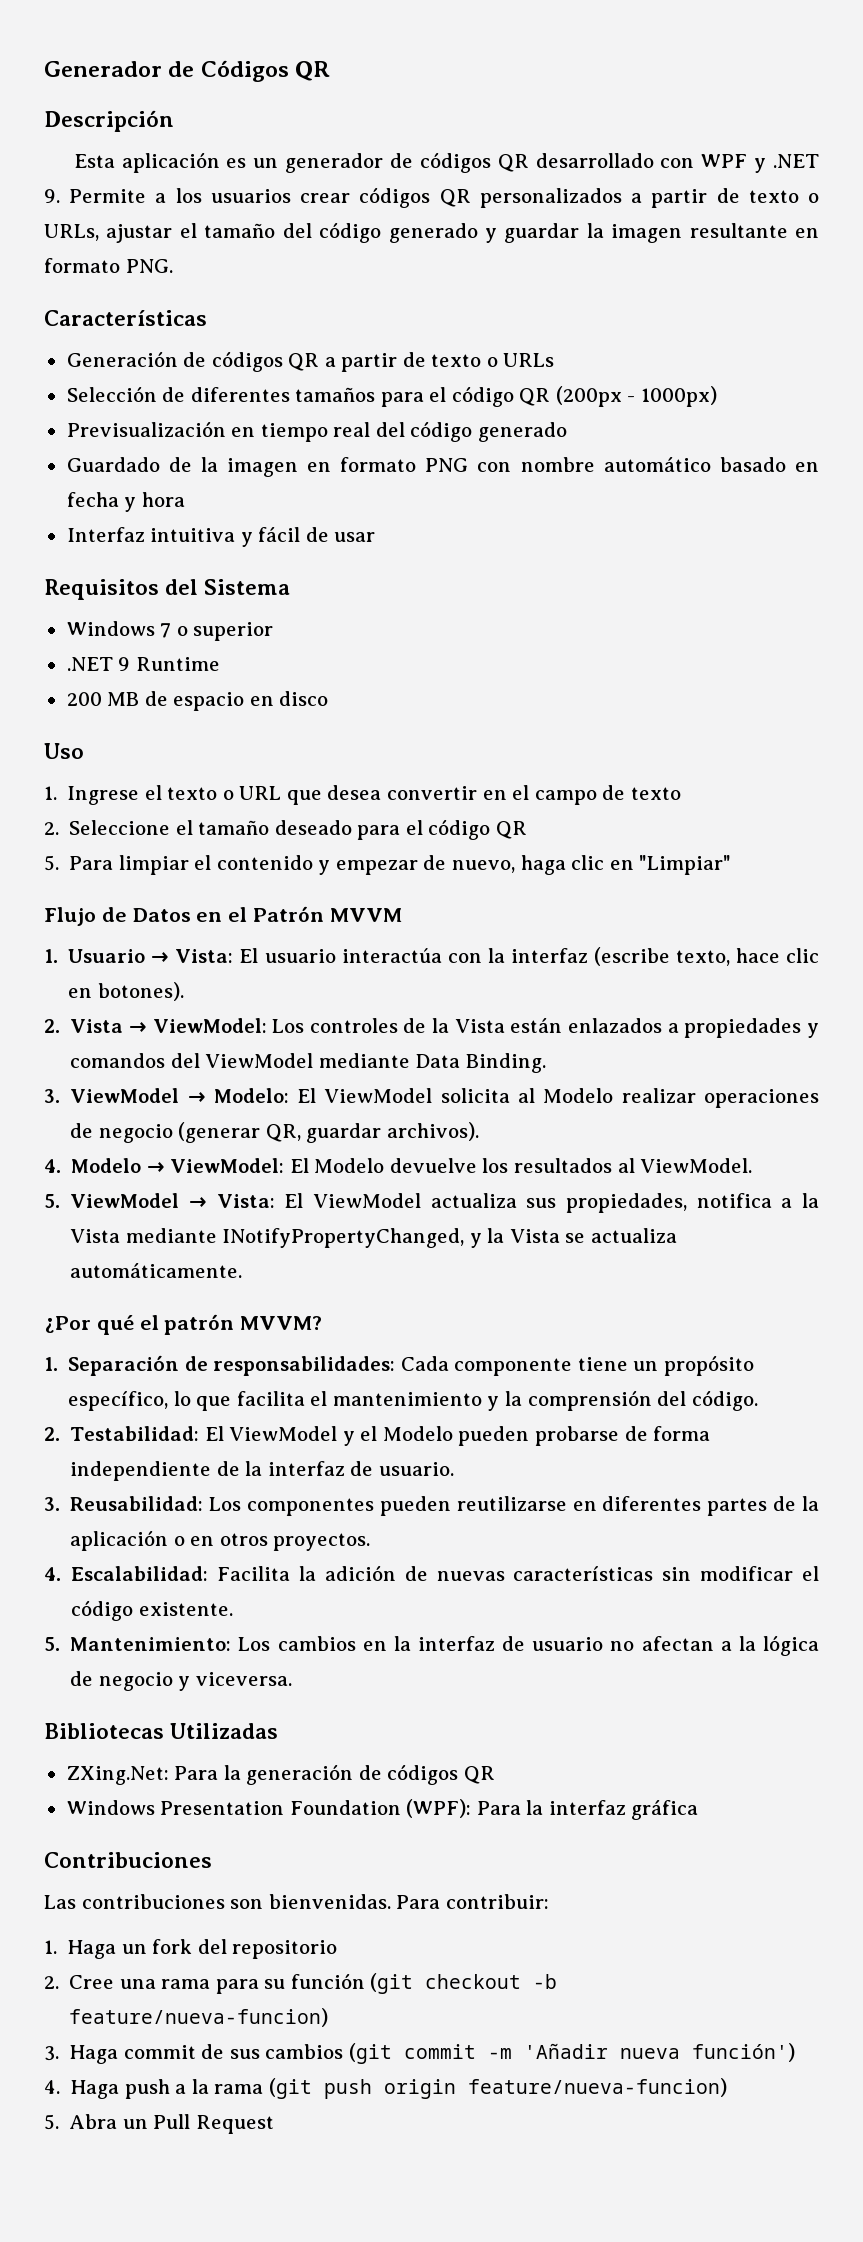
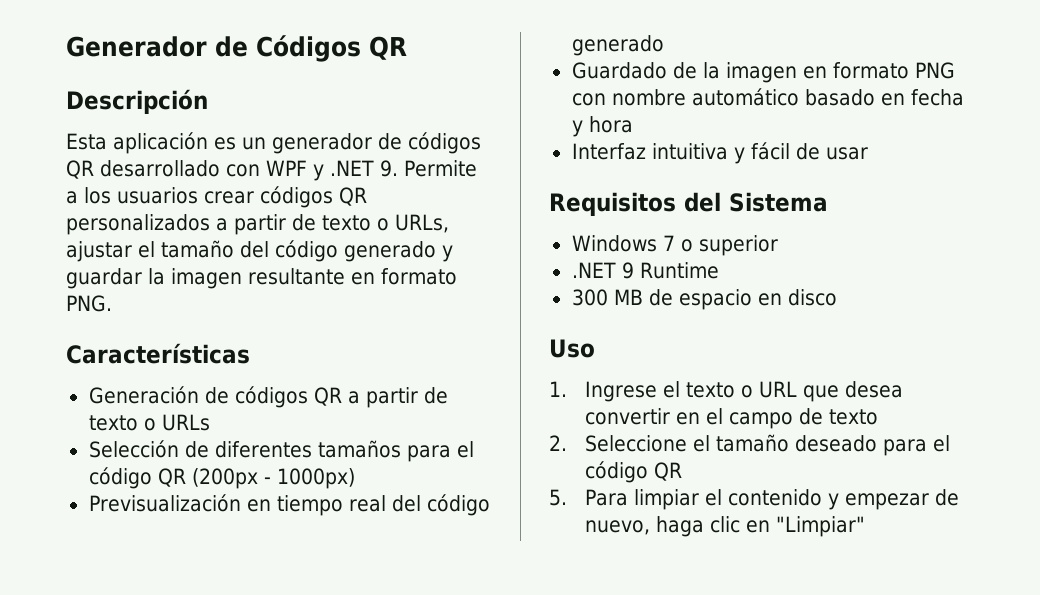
[66,692,102,706] 200 -> [571,289,608,306] 300
[44,906,402,926] [44,947,819,966] [68,982,184,1001] [44,1018,819,1038] [70,1053,546,1073] [44,1088,819,1108] [70,1122,479,1143] [44,1158,753,1173] [44,1193,819,1213] [70,1228,677,1248] [70,1263,243,1278] [44,1314,323,1335] [44,1355,754,1376] [68,1390,758,1411] [44,1426,711,1446] [70,1461,454,1481] [44,1496,819,1516] [70,1530,371,1551] [44,1565,819,1581] [71,1600,233,1621] [44,1635,820,1656] [70,1671,292,1691] [44,1723,279,1739] [66,1764,495,1785] [66,1799,699,1820] [44,1852,212,1868] [44,1894,549,1909] [44,1939,338,1959] [44,1973,558,1994] [69,2008,329,2027] [44,2043,795,2064] [44,2078,727,2099] [44,2114,274,2134] // Flujo de Datos en el Patrón MVVM // 1. Usuario → Vista: El usuario interactúa con la interfaz (escribe texto, hace clic en botones). // 2. Vista → ViewModel: Los controles de la Vista están enlazados a propiedades y comandos del ViewModel mediante Data Binding. // 3. ViewModel → Modelo: El ViewModel solicita al Modelo realizar operaciones de negocio (generar QR, guardar archivos). // 4. Modelo → ViewModel: El Modelo devuelve los resultados al ViewModel. // 5. ViewModel → Vista: El ViewModel actualiza sus propiedades, notifica a la Vista mediante INotifyPropertyChanged, y la Vista se actualiza automáticamente. // ¿Por qué el patrón MVVM? // 1. Separación de responsabilidades: Cada componente tiene un propósito específico, lo que facilita el mantenimiento y la comprensión del código. // 2. Testabilidad: El ViewModel y el Modelo pueden probarse de forma independiente de la interfaz de usuario. // 3. Reusabilidad: Los componentes pueden reutilizarse en diferentes partes de la aplicación o en otros proyectos. // 4. Escalabilidad: Facilita la adición de nuevas características sin modificar el código existente. // 5. Mantenimiento: Los cambios en la interfaz de usuario no afectan a la lógica de negocio y viceversa. // Bibliotecas Utilizadas // ZXing.Net: Para la generación de códigos QR // Windows Presentation Foundation (WPF): Para la interfaz gráfica // Contribuciones // Las contribuciones son bienvenidas. Para contribuir: // 1. Haga un fork del repositorio // 2. Cree una rama para su función (git checkout -b feature/nueva-funcion) // 3. Haga commit de sus cambios (git commit -m 'Añadir nueva función') // 4. Haga push a la rama (git push origin feature/nueva-funcion) // 5. Abra un Pull Request -> (866, 526) none

